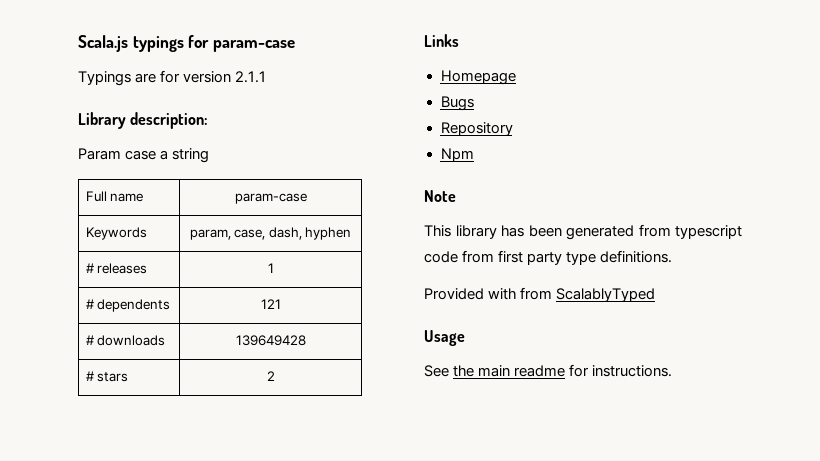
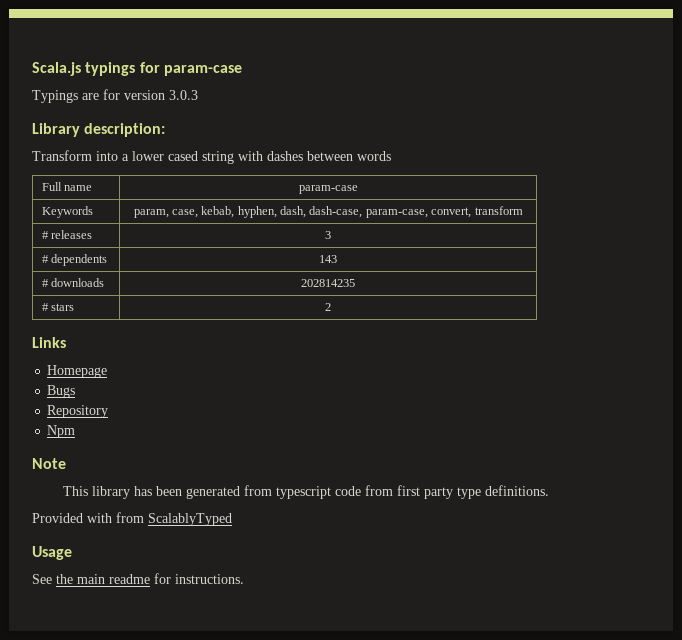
[235,71,267,83] 2.1.1 -> [169,90,198,100] 3.0.3
[78,148,210,163] Param case a string -> [32,150,391,164] Transform into a lower cased string with dashes between words
[268,227,352,240] dash, hyphen -> [201,206,523,218] kebab, hyphen, dash, dash-case, param-case, convert, transform
[267,263,274,273] 1 -> [325,231,331,239] 3
[260,299,281,309] 121 -> [319,255,337,263] 143
[235,335,306,346] 139649428 -> [301,279,355,287] 202814235

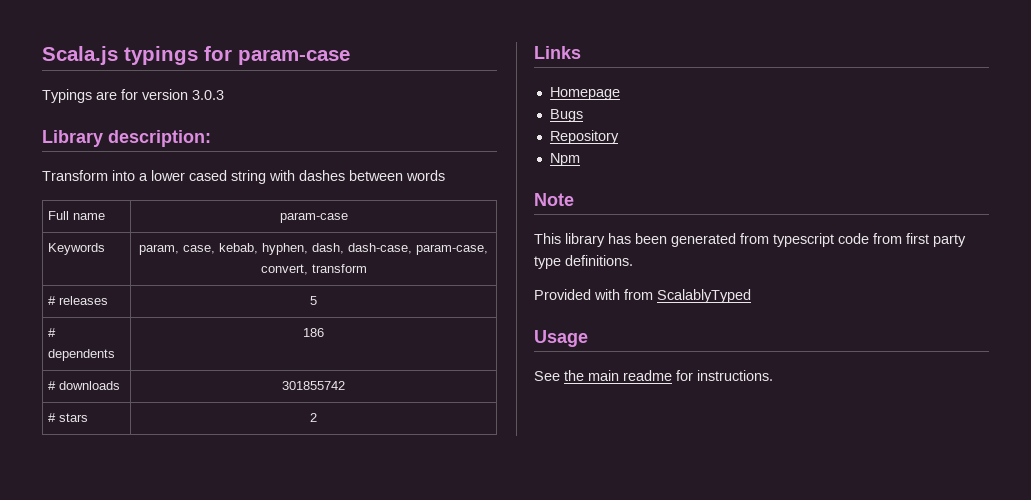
[325,231,331,239] 3 -> [310,296,317,305] 5
[319,255,337,263] 143 -> [303,328,324,337] 186
[301,279,355,287] 202814235 -> [282,381,345,390] 301855742

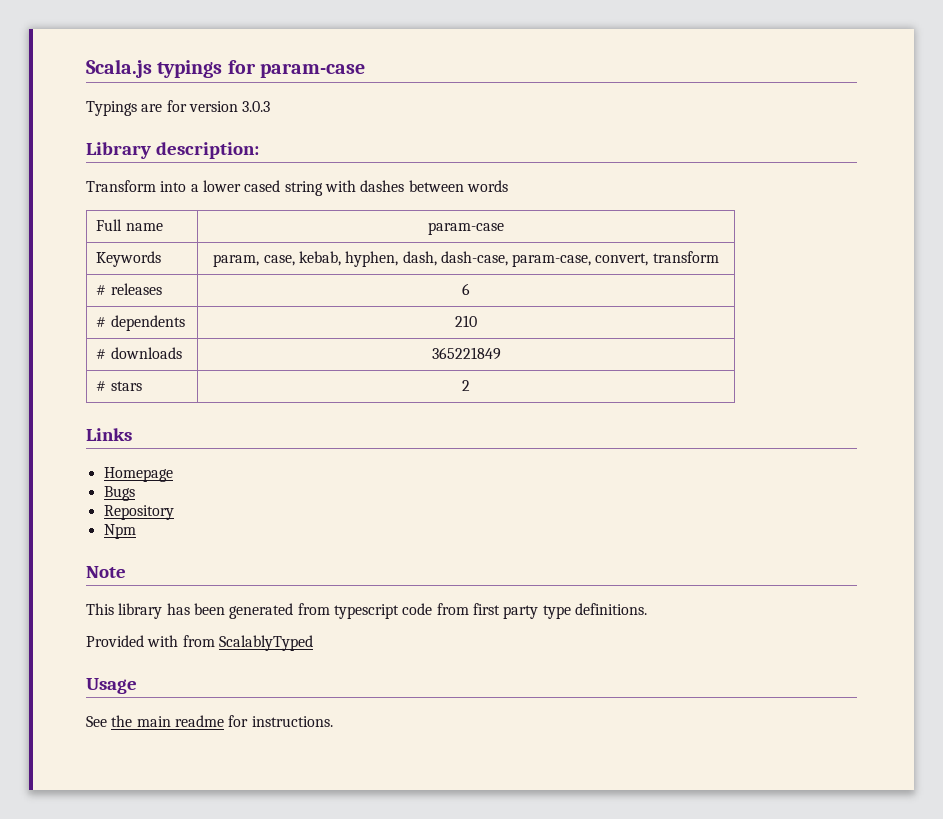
[310,296,317,305] 5 -> [462,283,470,295] 6
[303,328,324,337] 186 -> [455,315,477,327] 210
[282,381,345,390] 301855742 -> [431,347,501,360] 365221849

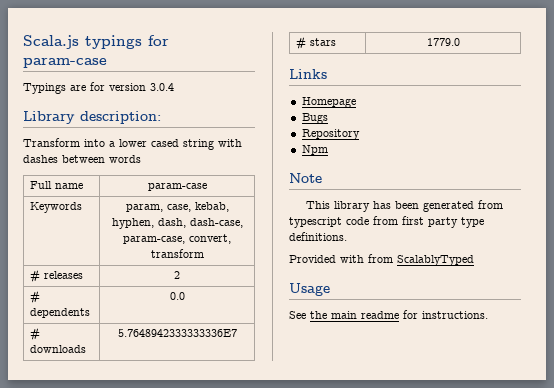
[242,101,271,112] 3.0.3 -> [150,83,174,91] 3.0.4
[462,283,470,295] 6 -> [174,271,180,279] 2
[455,315,477,327] 210 -> [169,292,185,300] 0.0
[431,347,501,360] 365221849 -> [117,329,237,337] 5.7648942333333336E7
[462,380,470,391] 2 -> [426,38,460,46] 1779.0

